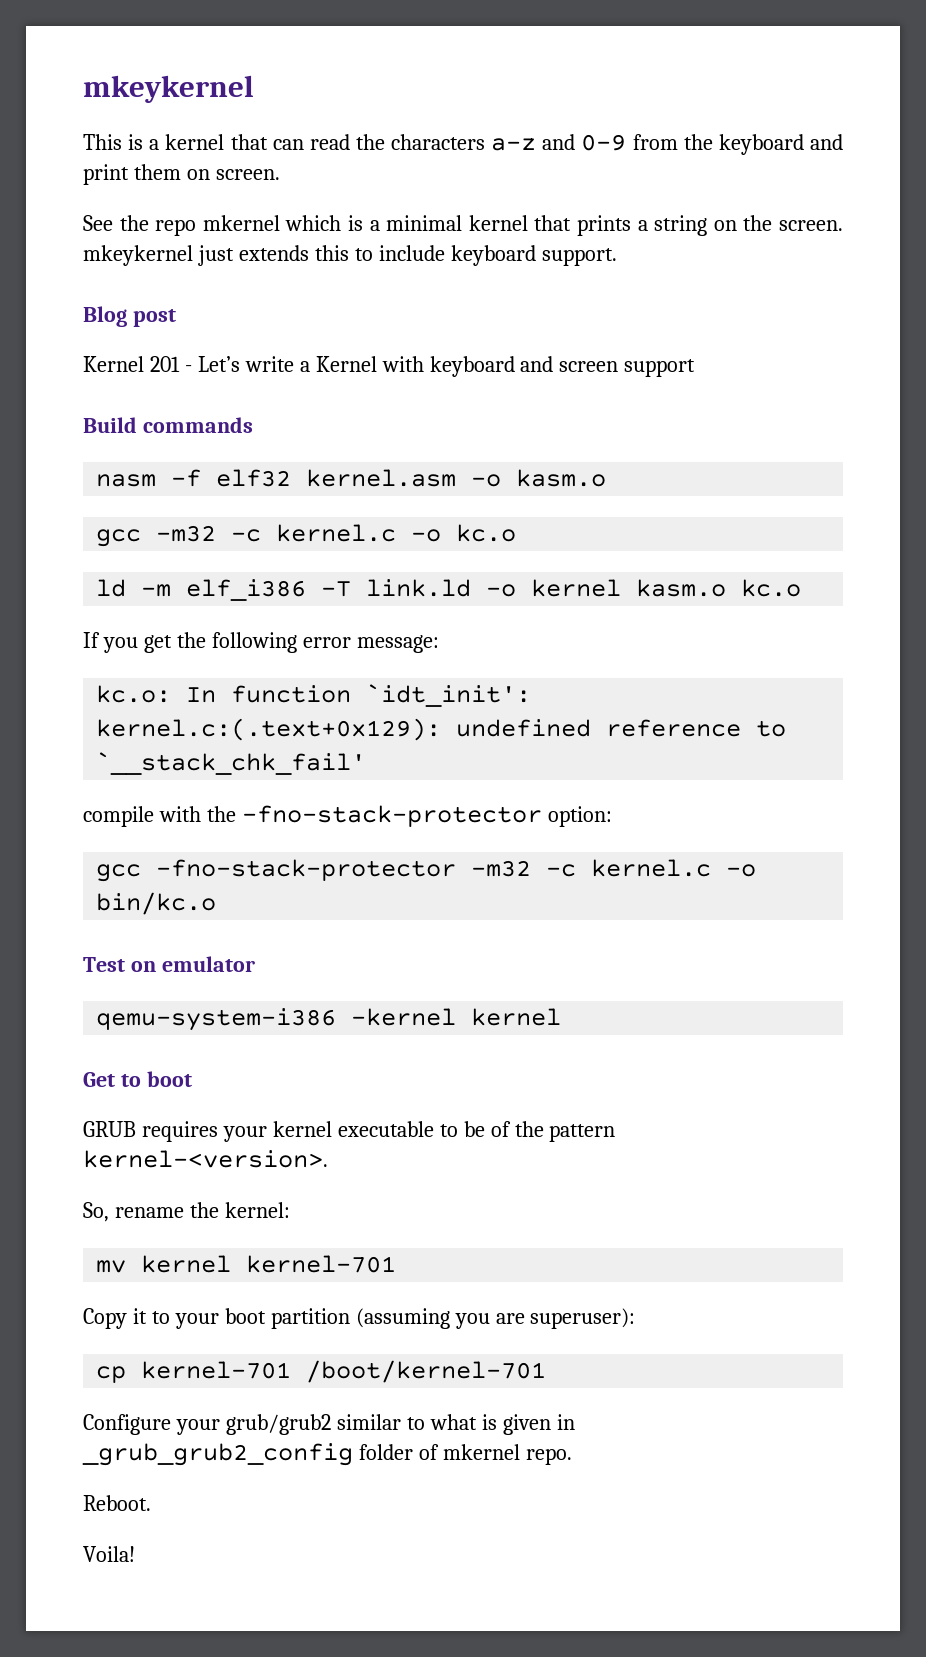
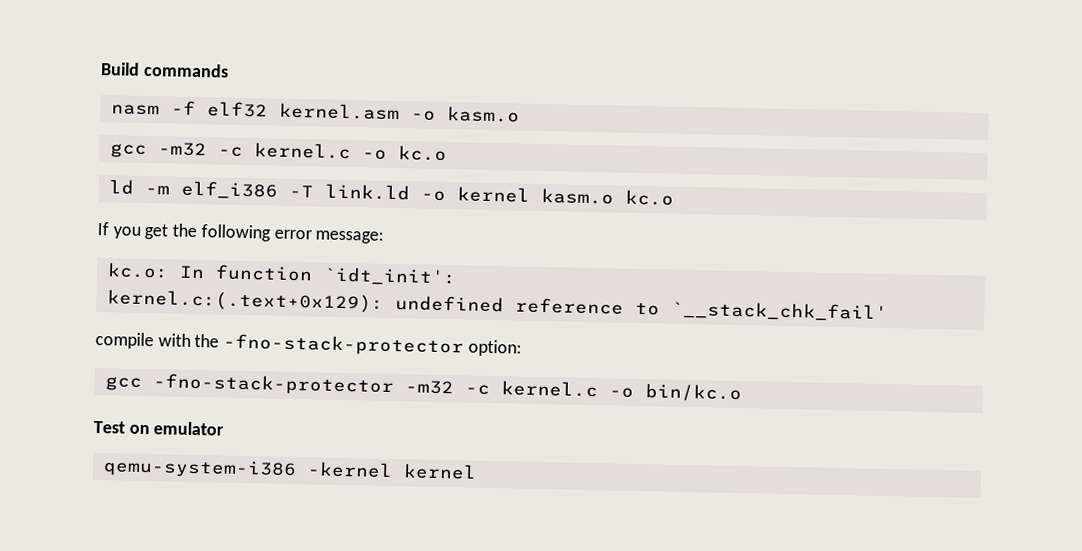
[83,75,254,103] [83,134,843,155] [83,164,280,185] [83,215,844,236] [83,245,617,266] [83,306,176,327] [83,356,696,377] mkeykernel // This is a kernel that can read the characters a-z and 0-9 from the keyboard and print them on screen. // See the repo mkernel which is a minimal kernel that prints a string on the screen. mkeykernel just extends this to include keyboard support. // Blog post // Kernel 201 - Let’s write a Kernel with keyboard and screen support // -> (100, 69) none
[83,1071,192,1087] [83,1121,616,1142] [83,1150,328,1168] [83,1202,290,1222] [96,1255,397,1273] [83,1308,636,1329] [96,1360,547,1383] [83,1414,575,1435] [82,1443,572,1466] [83,1495,151,1511] [83,1546,135,1562] // Get to boot // GRUB requires your kernel executable to be of the pattern kernel-<version>. // So, rename the kernel: // mv kernel kernel-701 // Copy it to your boot partition (assuming you are superuser): // cp kernel-701 /boot/kernel-701 // Configure your grub/grub2 similar to what is given in _grub_grub2_config folder of mkernel repo. // Reboot. // Voila! -> (477, 471) none

